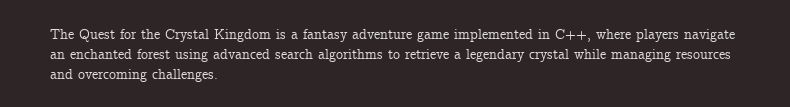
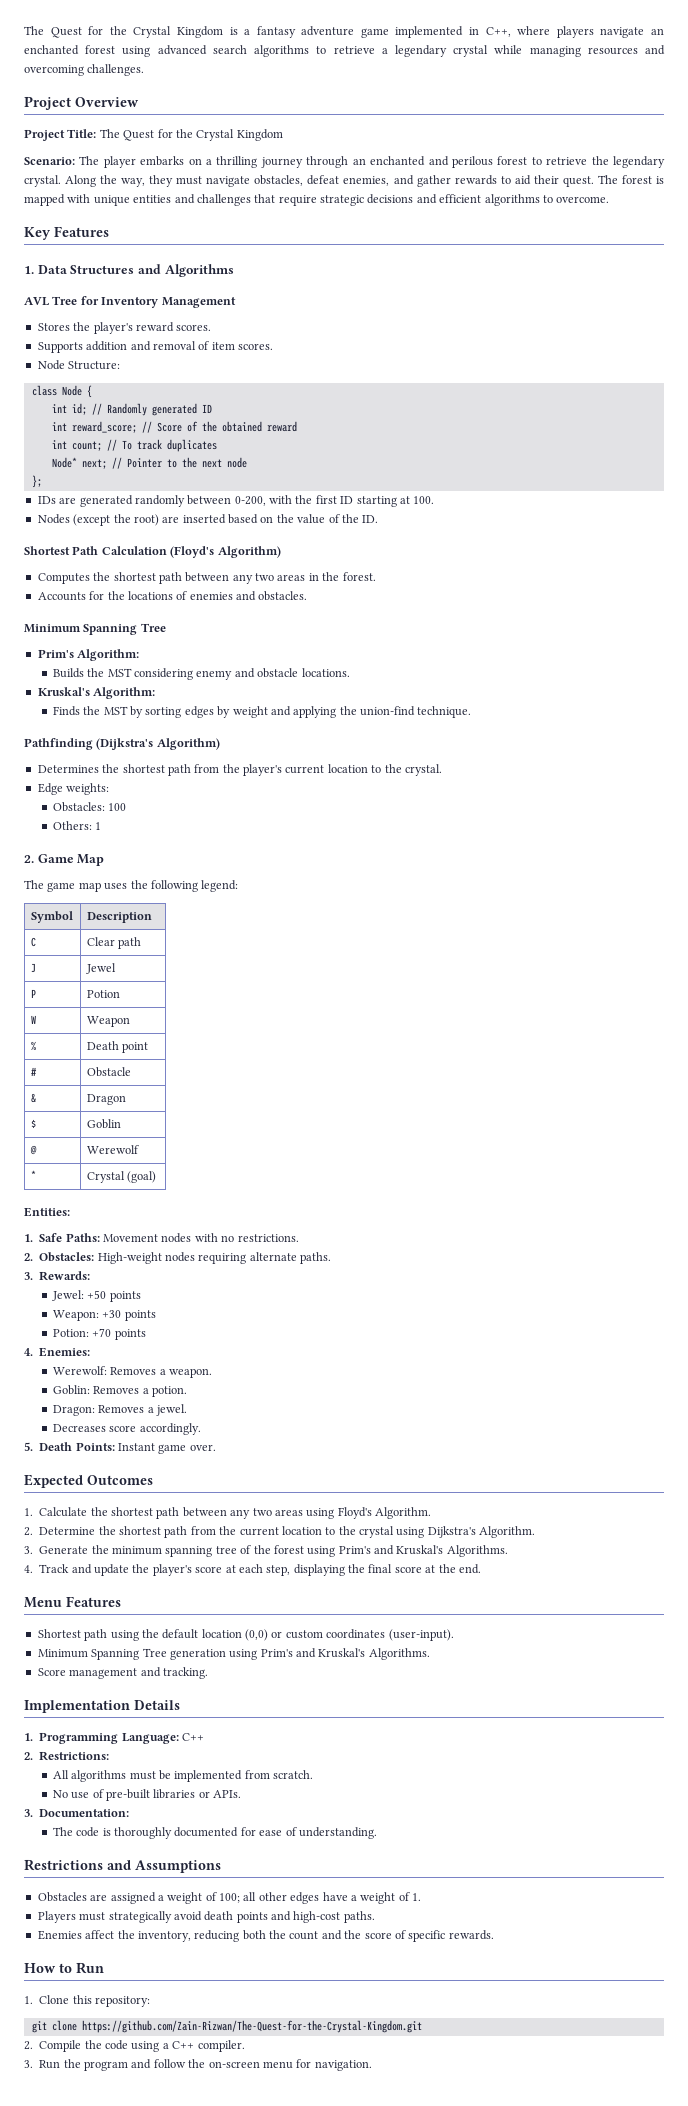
(218, 75) none -> [24,96,139,110] [24,129,283,141] [24,156,666,168] [24,175,664,187] [24,194,610,206] [24,226,109,240] [24,264,234,277] [24,296,236,308] [37,322,212,334] [37,341,273,353] [37,360,121,370] [31,385,92,398] [51,403,212,416] [51,421,297,433] [51,439,217,452] [51,457,247,469] [31,475,42,488] [37,495,435,507] [37,514,379,526] [24,546,281,558] [37,572,376,584] [37,591,308,601] [24,623,166,635] [37,649,140,661] [52,668,350,680] [37,687,156,699] [52,706,472,718] [24,738,220,750] [37,764,442,776] [37,783,110,795] [52,802,127,812] [52,821,102,830] [24,854,105,866] [24,880,239,892] [30,911,73,923] [86,912,152,923] [30,937,36,947] [86,937,142,949] [30,963,36,973] [85,963,116,974] [30,989,36,998] [86,990,120,998] [30,1015,36,1024] [86,1016,130,1027] [30,1041,36,1051] [86,1041,149,1053] [30,1067,37,1076] [86,1067,131,1077] [30,1093,36,1103] [86,1094,126,1105] [30,1119,36,1128] [86,1119,121,1129] [29,1145,37,1155] [86,1145,139,1154] [30,1170,36,1180] [86,1171,157,1183] [24,1207,70,1217] [24,1233,299,1243] [24,1252,332,1264] [24,1271,91,1281] [51,1290,141,1302] [52,1310,156,1321] [52,1328,146,1340] [24,1347,91,1357] [52,1366,213,1378] [52,1385,188,1397] [52,1404,188,1416] [52,1423,201,1435] [24,1442,216,1454] [24,1474,153,1488] [24,1507,431,1519] [24,1526,536,1538] [24,1545,508,1557] [24,1564,481,1576] [24,1596,121,1608] [37,1629,454,1641] [37,1648,430,1660] [37,1667,208,1679] [24,1700,180,1713] [24,1732,204,1744] [24,1751,110,1761] [52,1770,314,1782] [52,1789,242,1801] [24,1809,130,1817] [52,1827,377,1839] [24,1859,221,1873] [37,1892,421,1904] [37,1911,375,1923] [37,1930,494,1942] [24,1962,104,1974] [24,1995,150,2007] [31,2020,422,2033] [24,2040,245,2052] [24,2059,372,2071] // Project Overview // Project Title: The Quest for the Crystal Kingdom // Scenario: The player embarks on a thrilling journey through an enchanted and perilous forest to retrieve the legendary crystal. Along the way, they must navigate obstacles, defeat enemies, and gather rewards to aid their quest. The forest is mapped with unique entities and challenges that require strategic decisions and efficient algorithms to overcome. // Key Features // 1. Data Structures and Algorithms // AVL Tree for Inventory Management // Stores the player's reward scores. // Supports addition and removal of item scores. // Node Structure: // class Node { // int id; // Randomly generated ID // int reward_score; // Score of the obtained reward // int count; // To track duplicates // Node* next; // Pointer to the next node // }; // IDs are generated randomly between 0-200, with the first ID starting at 100. // Nodes (except the root) are inserted based on the value of the ID. // Shortest Path Calculation (Floyd's Algorithm) // Computes the shortest path between any two areas in the forest. // Accounts for the locations of enemies and obstacles. // Minimum Spanning Tree // Prim's Algorithm: // Builds the MST considering enemy and obstacle locations. // Kruskal's Algorithm: // Finds the MST by sorting edges by weight and applying the union-find technique. // Pathfinding (Dijkstra's Algorithm) // Determines the shortest path from the player's current location to the crystal. // Edge weights: // Obstacles: 100 // Others: 1 // 2. Game Map // The game map uses the following legend: // Symbol | Description // C | Clear path // J | Jewel // P | Potion // W | Weapon // % | Death point // # | Obstacle // & | Dragon // $ | Goblin // @ | Werewolf // * | Crystal (goal) // Entities: // 1. Safe Paths: Movement nodes with no restrictions. // 2. Obstacles: High-weight nodes requiring alternate paths. // 3. Rewards: // Jewel: +50 points // Weapon: +30 points // Potion: +70 points // 4. Enemies: // Werewolf: Removes a weapon. // Goblin: Removes a potion. // Dragon: Removes a jewel. // Decreases score accordingly. // 5. Death Points: Instant game over. // Expected Outcomes // 1. Calculate the shortest path between any two areas using Floyd's Algorithm. // 2. Determine the shortest path from the current location to the crystal using Dijkstra's Algorithm. // 3. Generate the minimum spanning tree of the forest using Prim's and Kruskal's Algorithms. // 4. Track and update the player's score at each step, displaying the final score at the end. // Menu Features // Shortest path using the default location (0,0) or custom coordinates (user-input). // Minimum Spanning Tree generation using Prim's and Kruskal's Algorithms. // Score management and tracking. // Implementation Details // 1. Programming Language: C++ // 2. Restrictions: // All algorithms must be implemented from scratch. // No use of pre-built libraries or APIs. // 3. Documentation: // The code is thoroughly documented for ease of understanding. // Restrictions and Assumptions // Obstacles are assigned a weight of 100; all other edges have a weight of 1. // Players must strategically avoid death points and high-cost paths. // Enemies affect the inventory, reducing both the count and the score of specific rewards. // How to Run // 1. Clone this repository: // git clone https://github.com/Zain-Rizwan/The-Quest-for-the-Crystal-Kingdom.git // 2. Compile the code using a C++ compiler. // 3. Run the program and follow the on-screen menu for navigation.

